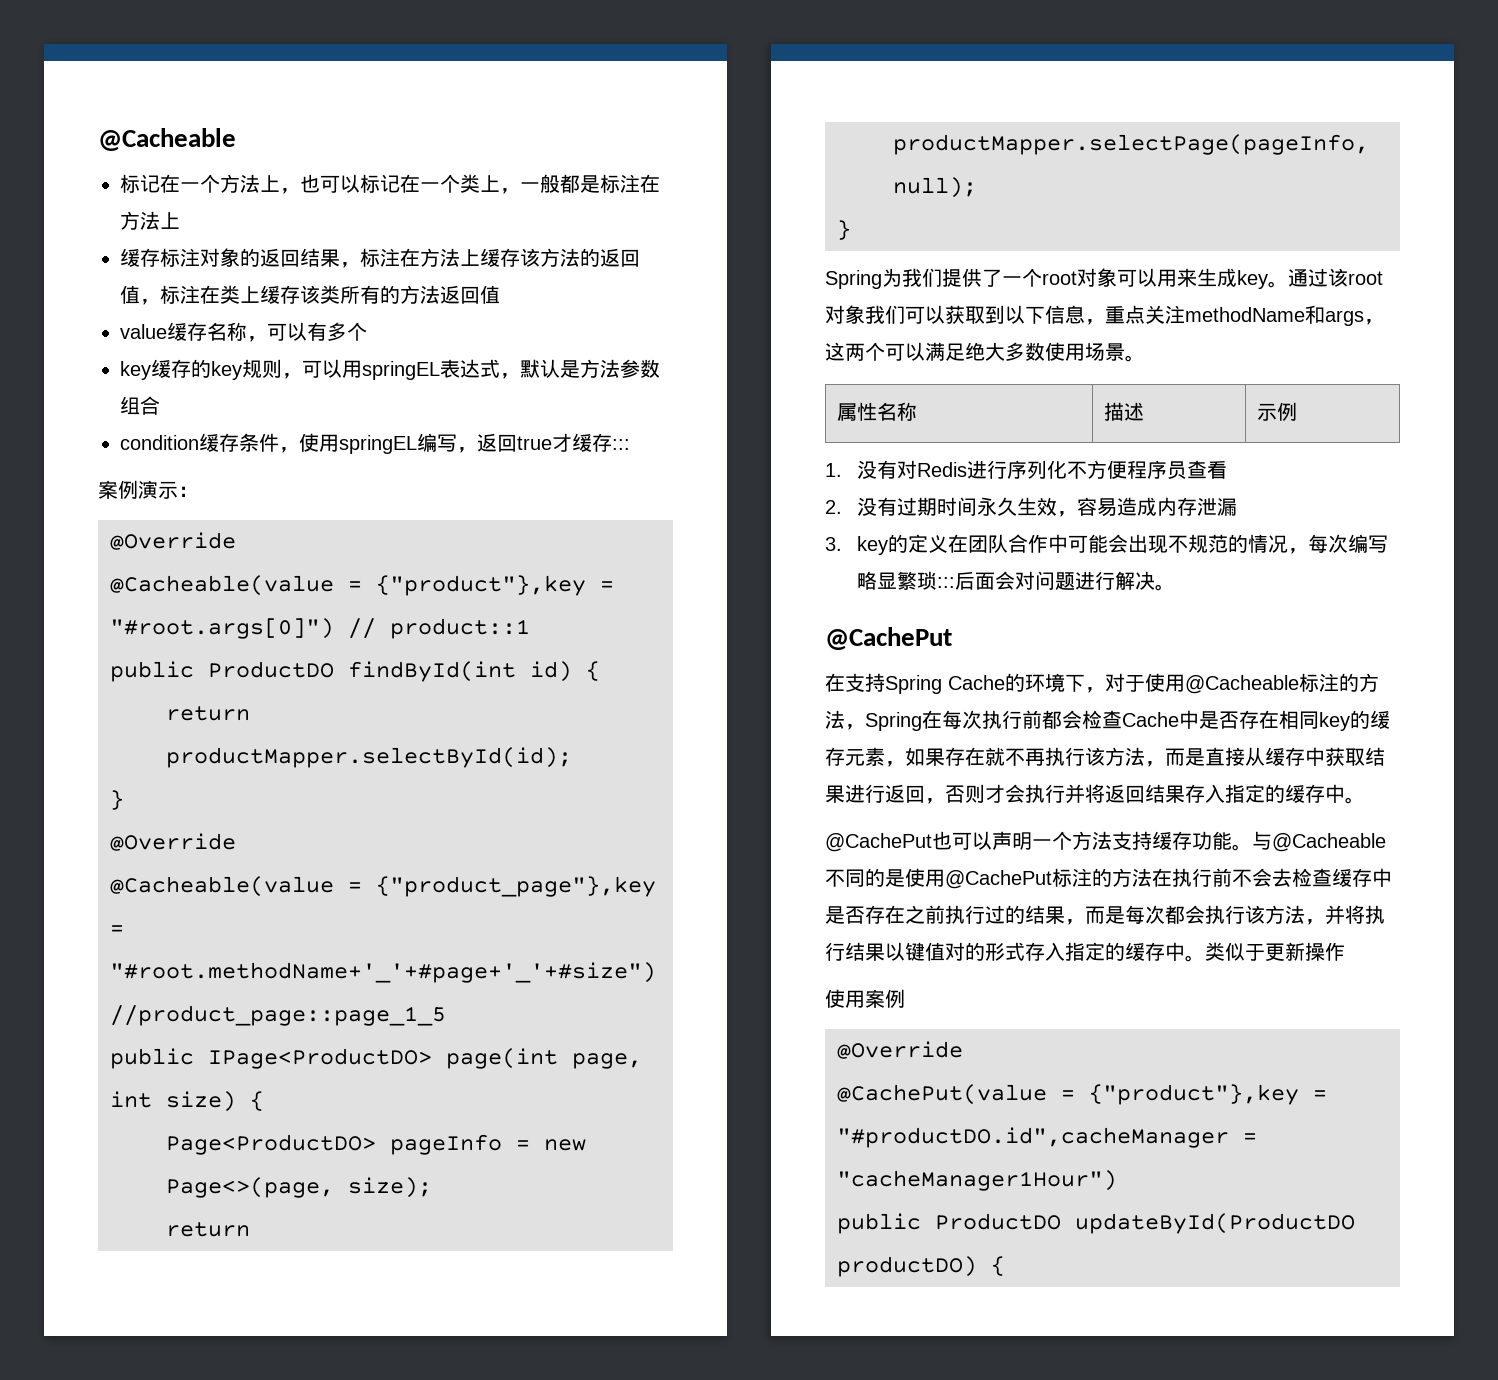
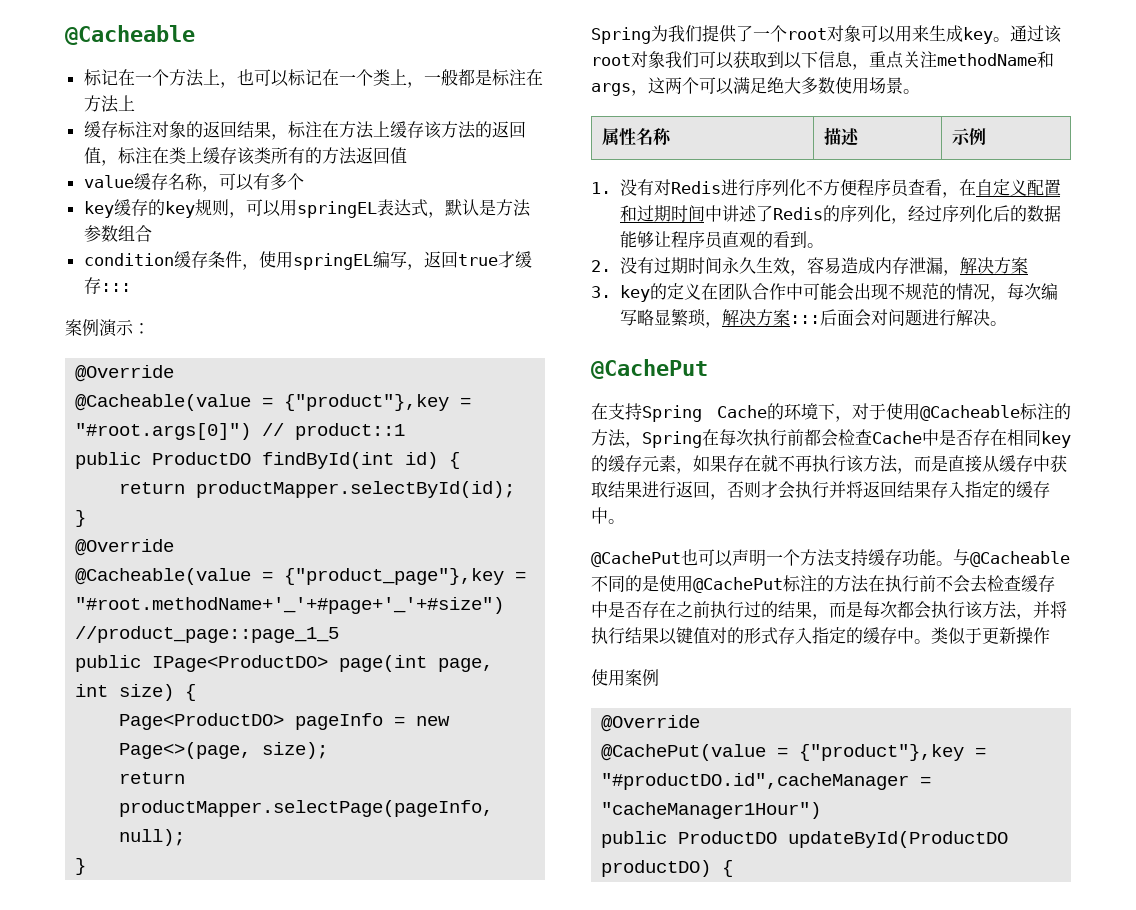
(1228, 470) none -> [941,179,1061,198] [619,205,1061,224] [619,231,824,249] ，在自定义配置和过期时间中讲述了Redis的序列化，经过序列化后的数据能够让程序员直观的看到。
(1238, 507) none -> [942,257,1028,276] ，解决方案
(938, 580) none -> [704,309,790,328] ，解决方案

